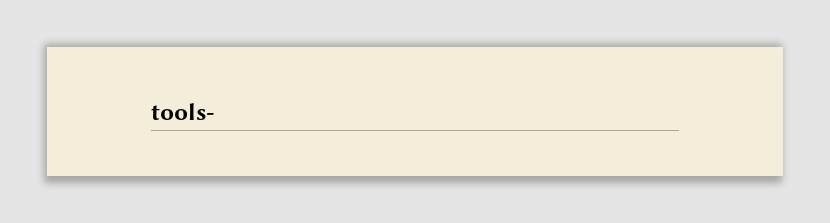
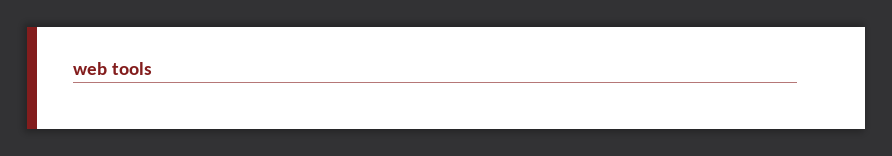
[151,103,215,120] tools- -> [73,62,152,75] web tools

